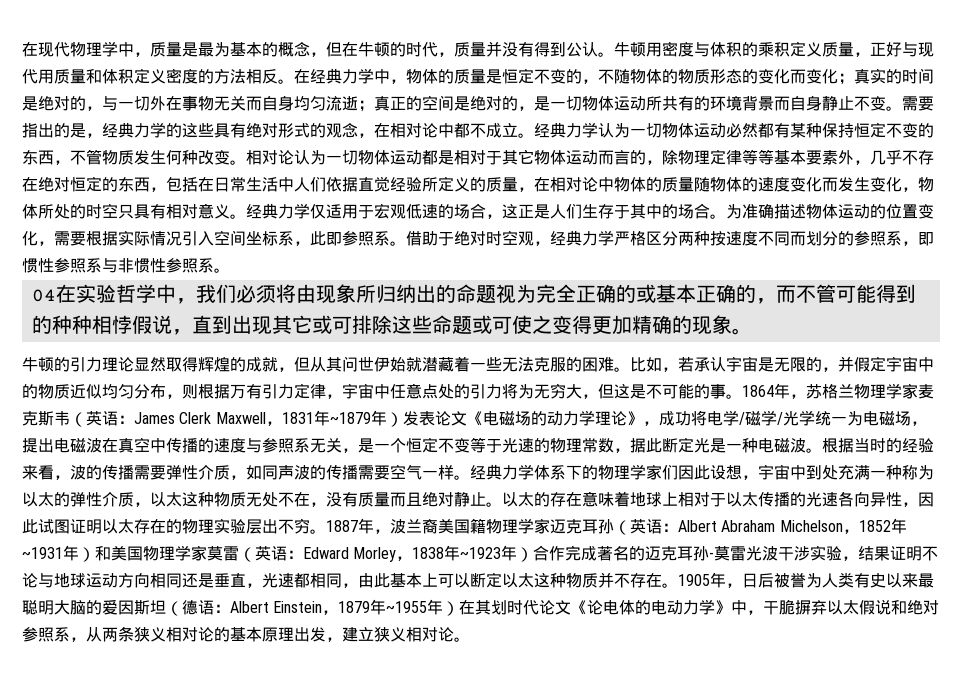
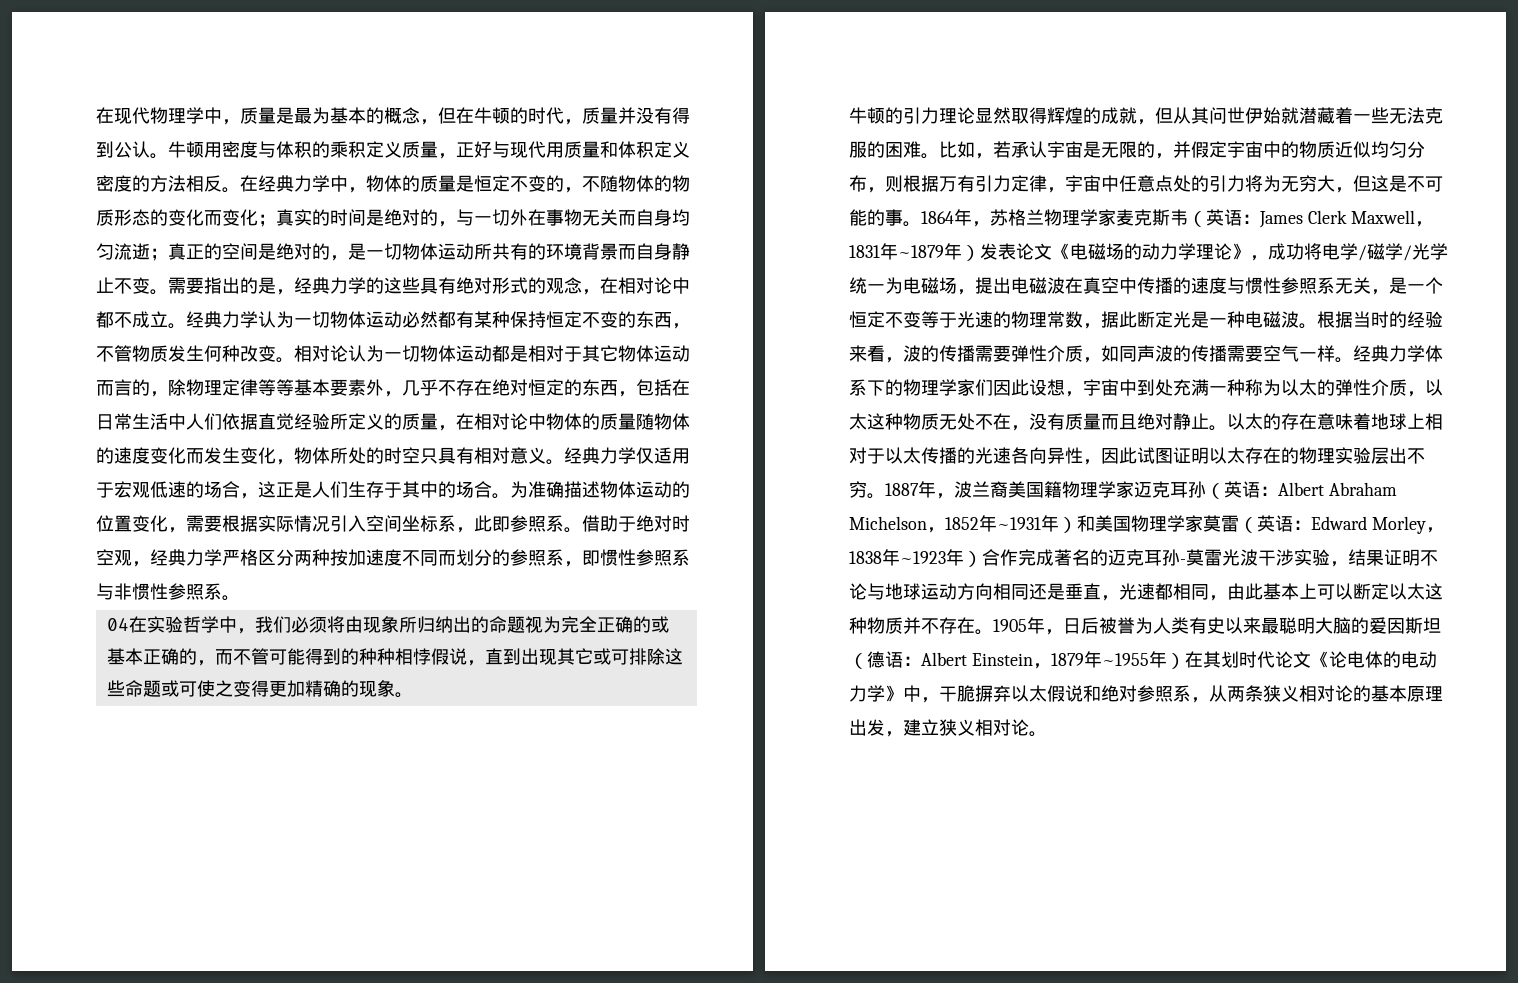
(726, 238) none -> [348,549,366,566] 加
(262, 445) none -> [1245,277,1281,294] 惯性

